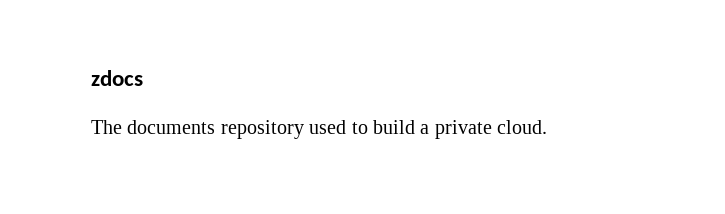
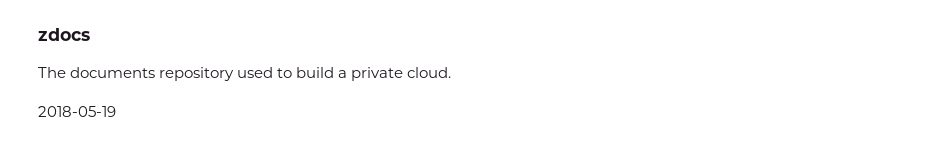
(548, 127) none -> [38,106,116,117] // 2018-05-19

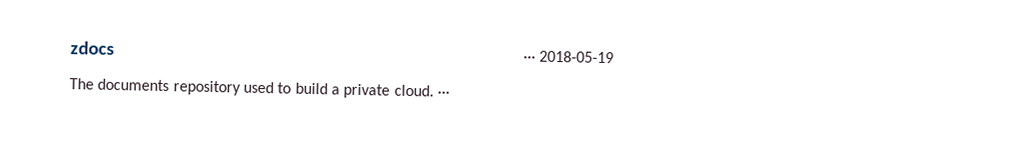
(452, 72) // -> [436,90,450,97] [523,55,536,62] ··· // ···

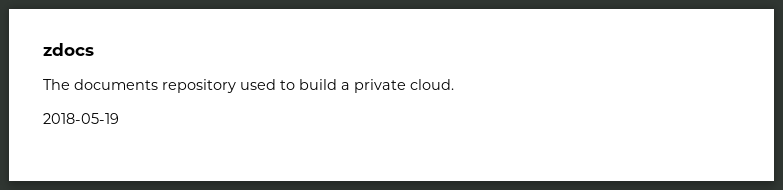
[436,90,450,97] [523,55,536,62] ··· // ··· -> (454, 84) //

